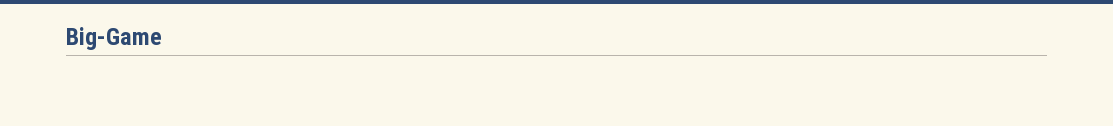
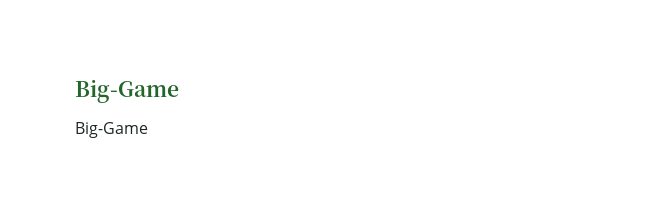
[66,27,162,50] Big-Game -> [75,79,179,103] [75,122,148,138] Big-Game // Big-Game

